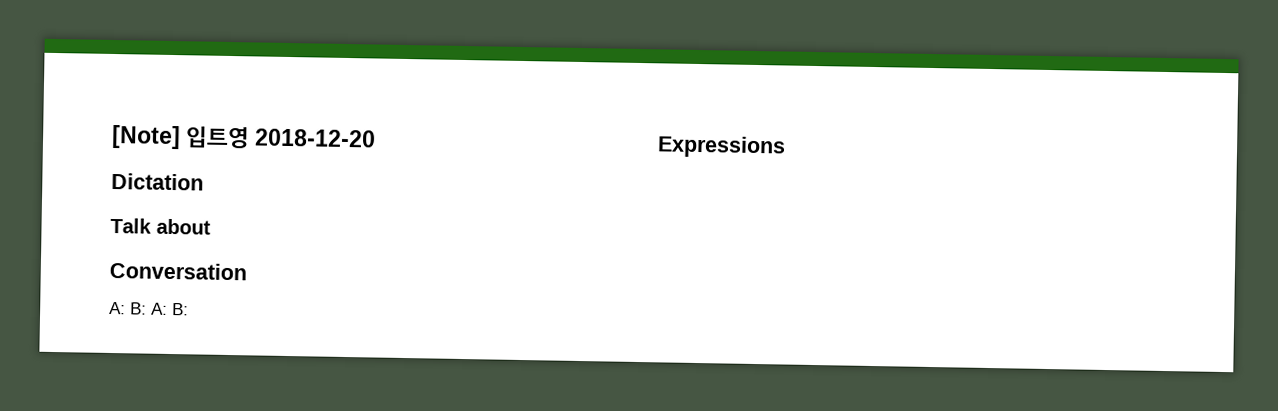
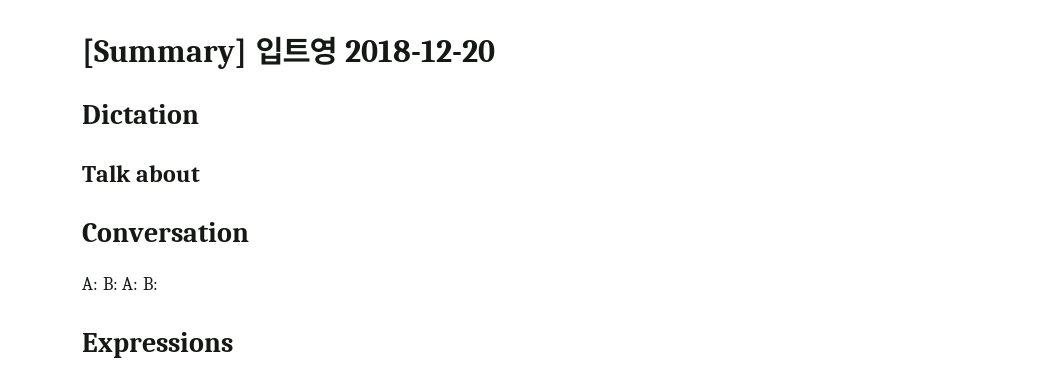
[111,124,181,150] [Note] -> [82,38,247,69] [Summary]

